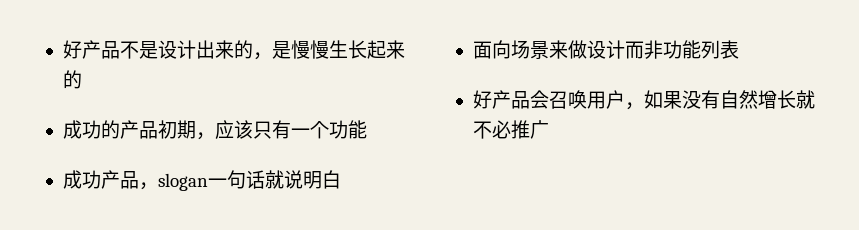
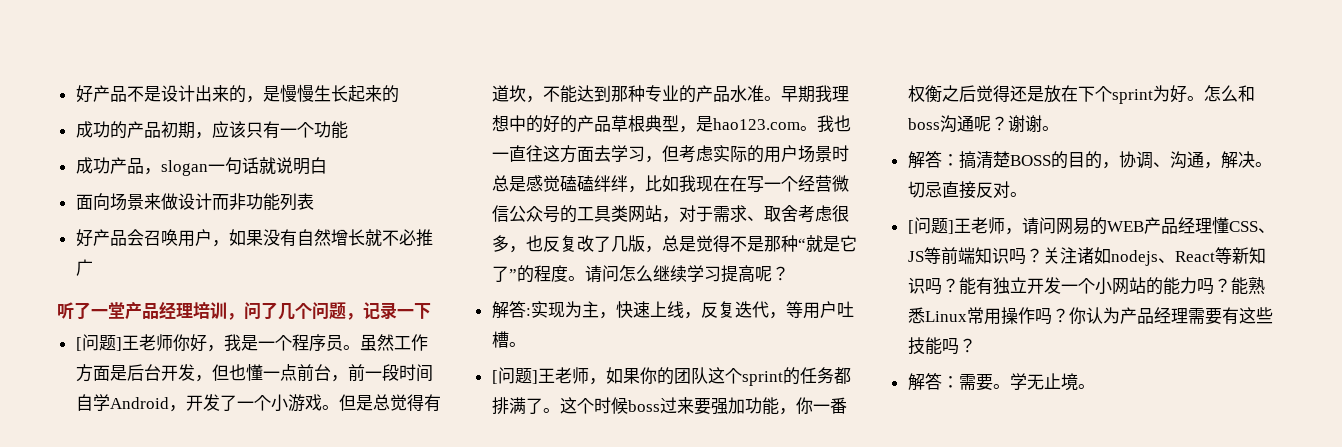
(549, 129) none -> [57,302,431,320] [75,334,428,352] [75,364,433,382] [75,394,441,412] [491,85,849,103] [491,115,851,133] [491,145,849,163] [491,175,849,193] [491,205,849,223] [491,235,857,253] [491,265,789,283] [491,300,854,319] [491,331,526,348] [491,367,851,386] [491,397,847,415] [907,85,1255,104] [907,115,1059,133] [907,150,1272,169] [907,181,1027,199] [907,217,1275,235] [907,247,1266,266] [907,277,1265,295] [907,307,1273,325] [907,337,976,355] [907,372,1095,391] // 听了一堂产品经理培训，问了几个问题，记录一下 // [问题]王老师你好，我是一个程序员。虽然工作方面是后台开发，但也懂一点前台，前一段时间自学Android，开发了一个小游戏。但是总觉得有道坎，不能达到那种专业的产品水准。早期我理想中的好的产品草根典型，是hao123.com。我也一直往这方面去学习，但考虑实际的用户场景时总是感觉磕磕绊绊，比如我现在在写一个经营微信公众号的工具类网站，对于需求、取舍考虑很多，也反复改了几版，总是觉得不是那种“就是它了”的程度。请问怎么继续学习提高呢？ // 解答:实现为主，快速上线，反复迭代，等用户吐槽。 // [问题]王老师，如果你的团队这个sprint的任务都排满了。这个时候boss过来要强加功能，你一番权衡之后觉得还是放在下个sprint为好。怎么和boss沟通呢？谢谢。 // 解答：搞清楚BOSS的目的，协调、沟通，解决。切忌直接反对。 // [问题]王老师，请问网易的WEB产品经理懂CSS、JS等前端知识吗？关注诸如nodejs、React等新知识吗？能有独立开发一个小网站的能力吗？能熟悉Linux常用操作吗？你认为产品经理需要有这些技能吗？ // 解答：需要。学无止境。

